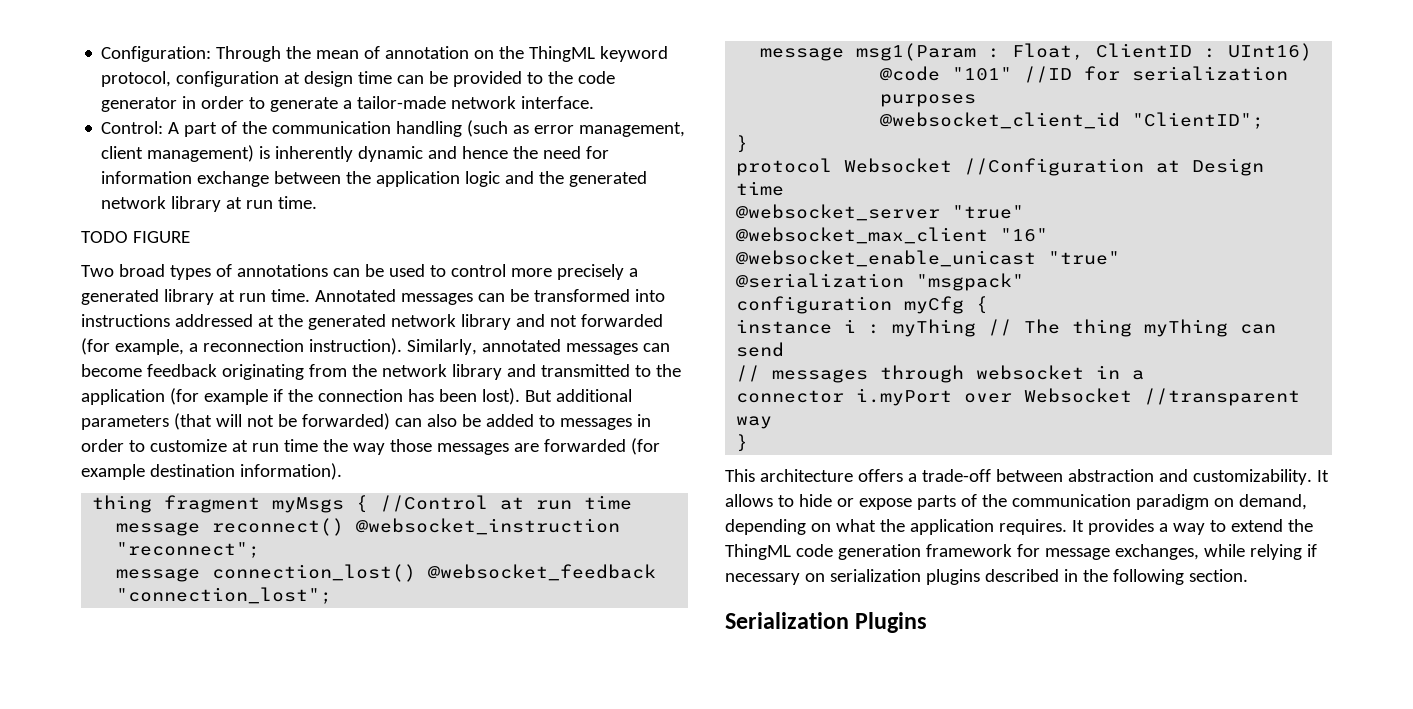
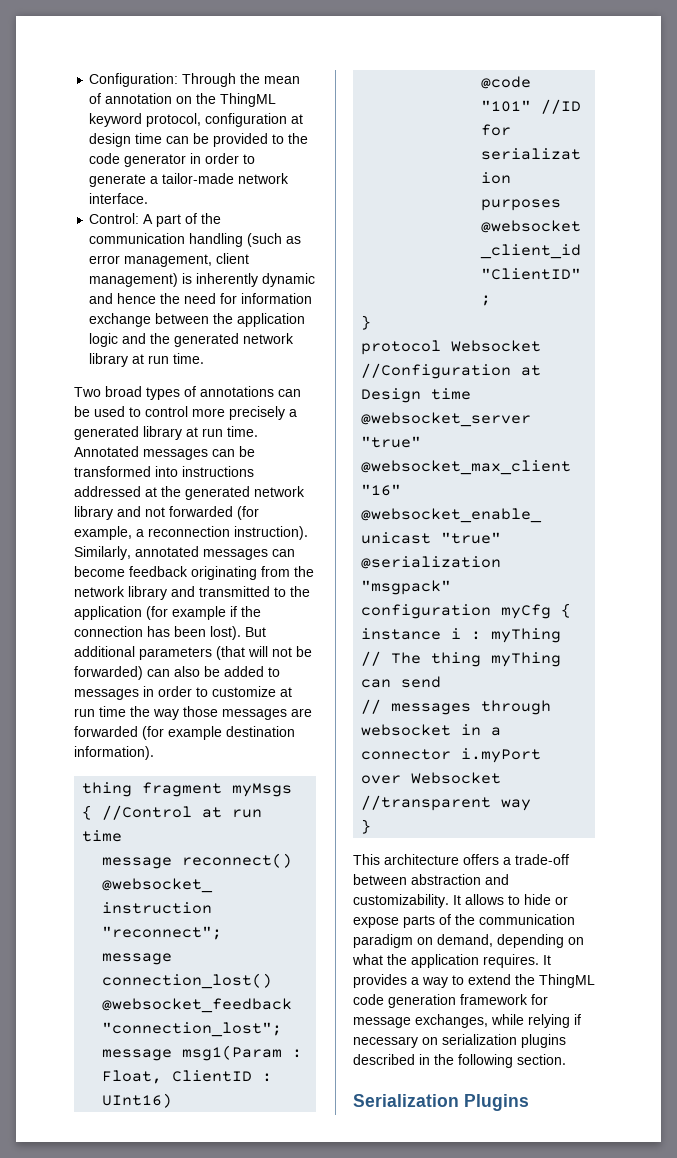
[81,231,190,243] // TODO FIGURE -> (205, 358) none

